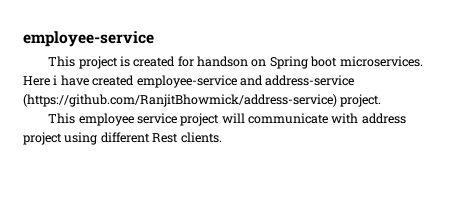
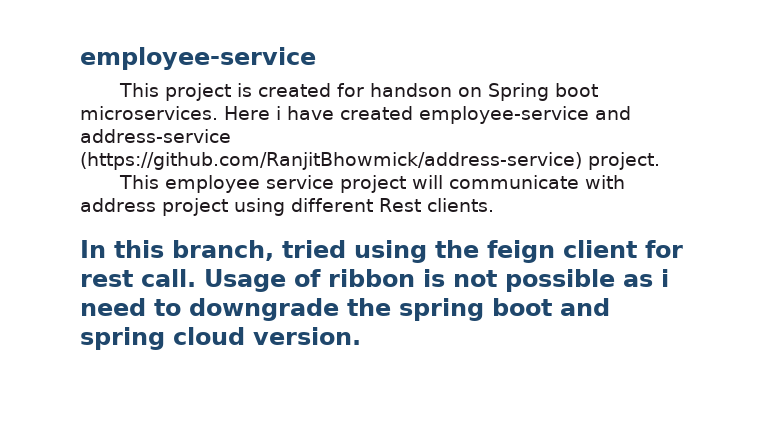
(222, 137) none -> [80,240,683,263] [80,269,669,292] [80,298,610,321] [80,327,361,350] // In this branch, tried using the feign client for rest call. Usage of ribbon is not possible as i need to downgrade the spring boot and spring cloud version.

